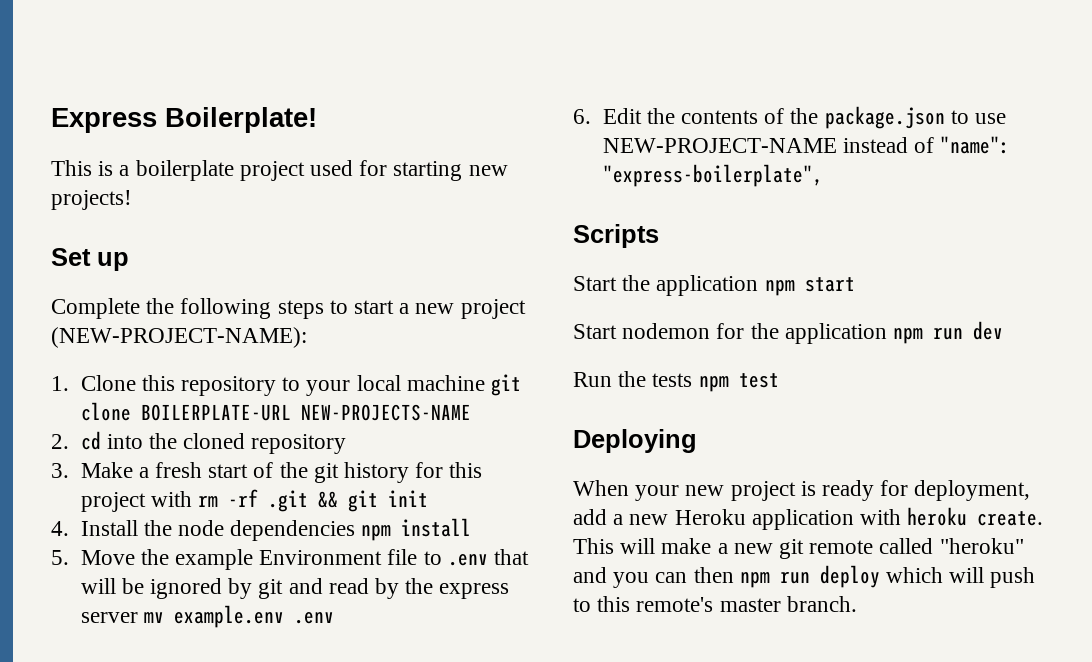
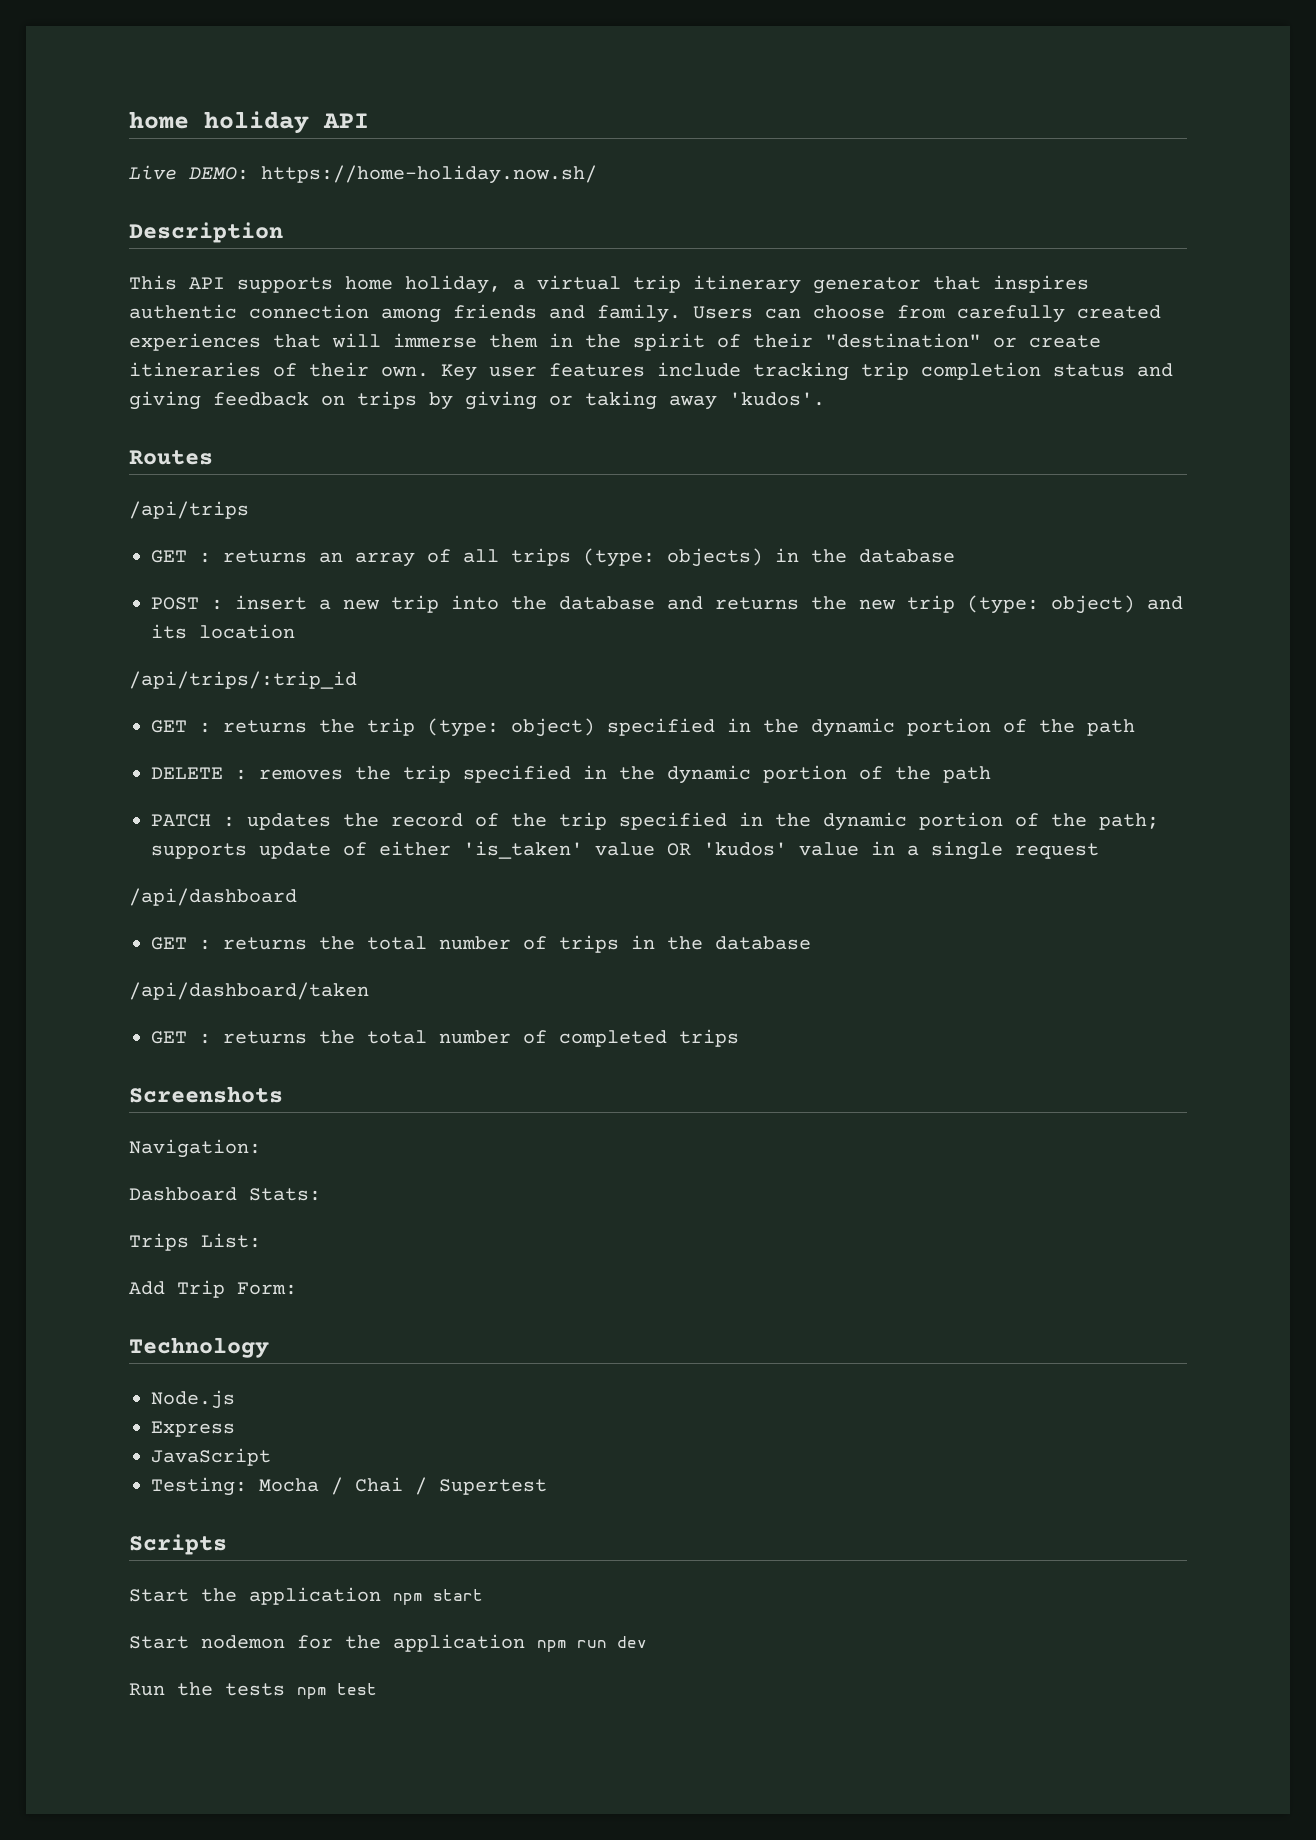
[51,107,317,133] [51,160,508,181] [51,190,132,210] [51,248,129,271] [51,298,526,319] [51,327,307,348] [51,374,521,396] [80,402,471,421] [51,431,347,454] [51,462,483,483] [80,489,428,512] [51,518,472,541] [51,549,529,570] [80,578,510,599] [80,605,334,628] [573,106,1006,129] [602,136,1011,154] [602,164,823,187] Express Boilerplate! // This is a boilerplate project used for starting new projects! // Set up // Complete the following steps to start a new project (NEW-PROJECT-NAME): // 1. Clone this repository to your local machine git clone BOILERPLATE-URL NEW-PROJECTS-NAME // 2. cd into the cloned repository // 3. Make a fresh start of the git history for this project with rm -rf .git && git init // 4. Install the node dependencies npm install // 5. Move the example Environment file to .env that will be ignored by git and read by the express server mv example.env .env // 6. Edit the contents of the package.json to use NEW-PROJECT-NAME instead of "name": "express-boilerplate", -> [129,111,369,134] [129,165,597,184] [129,222,283,243] [129,275,1089,294] [129,304,1161,323] [129,333,1101,351] [129,362,1173,381] [129,391,825,410] [129,450,213,465] [129,501,249,519] [151,548,955,567] [151,595,1183,614] [151,624,295,639] [129,671,357,689] [151,718,1135,737] [151,765,991,784] [151,812,1159,831] [151,841,1099,860] [129,888,297,906] [151,935,811,953] [129,982,369,1000] [151,1029,739,1047] [129,1086,283,1103] [129,1139,261,1158] [129,1187,321,1201] [129,1233,261,1251] [129,1280,297,1298] [129,1337,269,1358] [151,1390,235,1409] [151,1421,235,1437] [151,1448,271,1466] [151,1477,547,1496] home holiday API // Live DEMO: https://home-holiday.now.sh/ // Description // This API supports home holiday, a virtual trip itinerary generator that inspires authentic connection among friends and family. Users can choose from carefully created experiences that will immerse them in the spirit of their "destination" or create itineraries of their own. Key user features include tracking trip completion status and giving feedback on trips by giving or taking away 'kudos'. // Routes // /api/trips // GET : returns an array of all trips (type: objects) in the database // POST : insert a new trip into the database and returns the new trip (type: object) and its location // /api/trips/:trip_id // GET : returns the trip (type: object) specified in the dynamic portion of the path // DELETE : removes the trip specified in the dynamic portion of the path // PATCH : updates the record of the trip specified in the dynamic portion of the path; supports update of either 'is_taken' value OR 'kudos' value in a single request // /api/dashboard // GET : returns the total number of trips in the database // /api/dashboard/taken // GET : returns the total number of completed trips // Screenshots // Navigation: // Dashboard Stats: // Trips List: // Add Trip Form: // Technology // Node.js // Express // JavaScript // Testing: Mocha / Chai / Supertest
[573,429,697,453] [573,480,1031,501] [573,507,1044,530] [573,538,1024,559] [573,565,1036,588] [573,596,857,612] // Deploying // When your new project is ready for deployment, add a new Heroku application with heroku create. This will make a new git remote called "heroku" and you can then npm run deploy which will push to this remote's master branch. -> (377, 1689) none

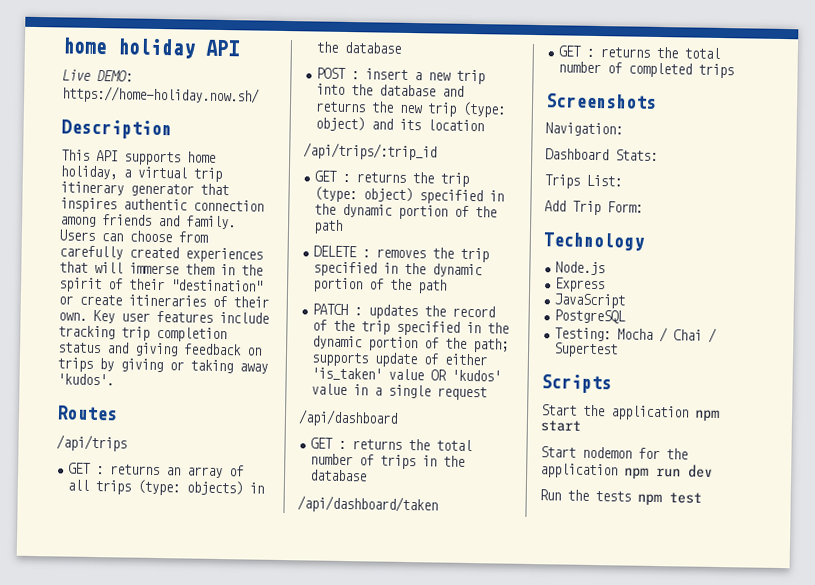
(271, 1457) none -> [554,309,627,324] // PostgreSQL

